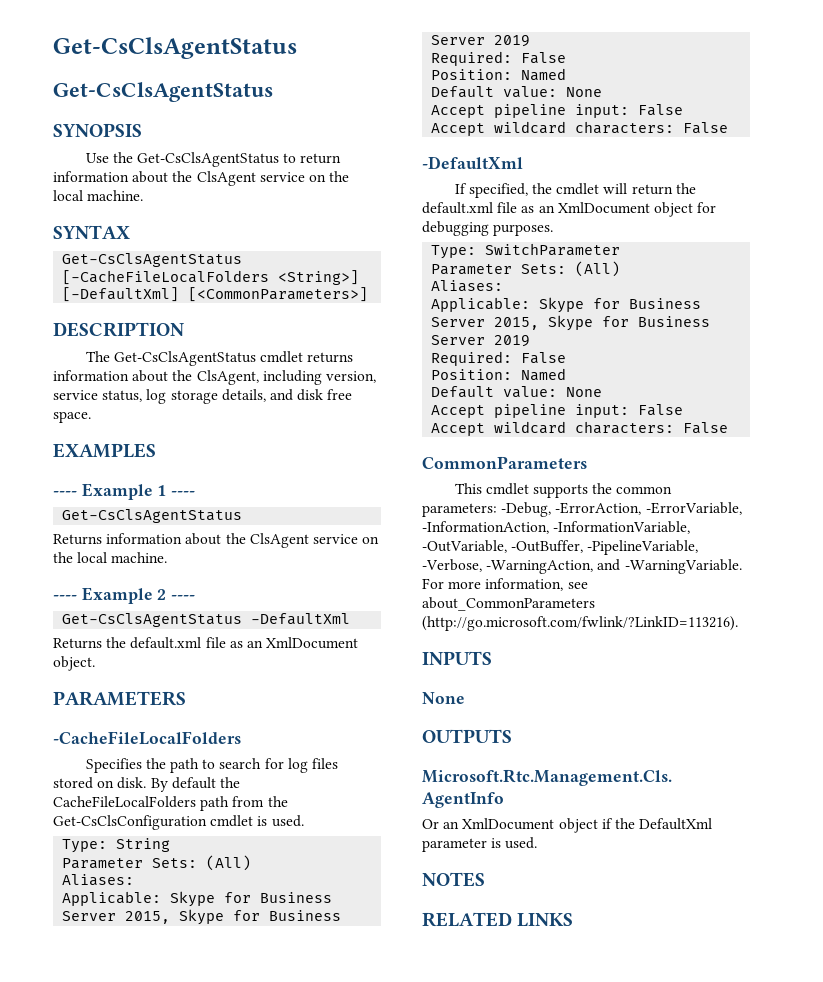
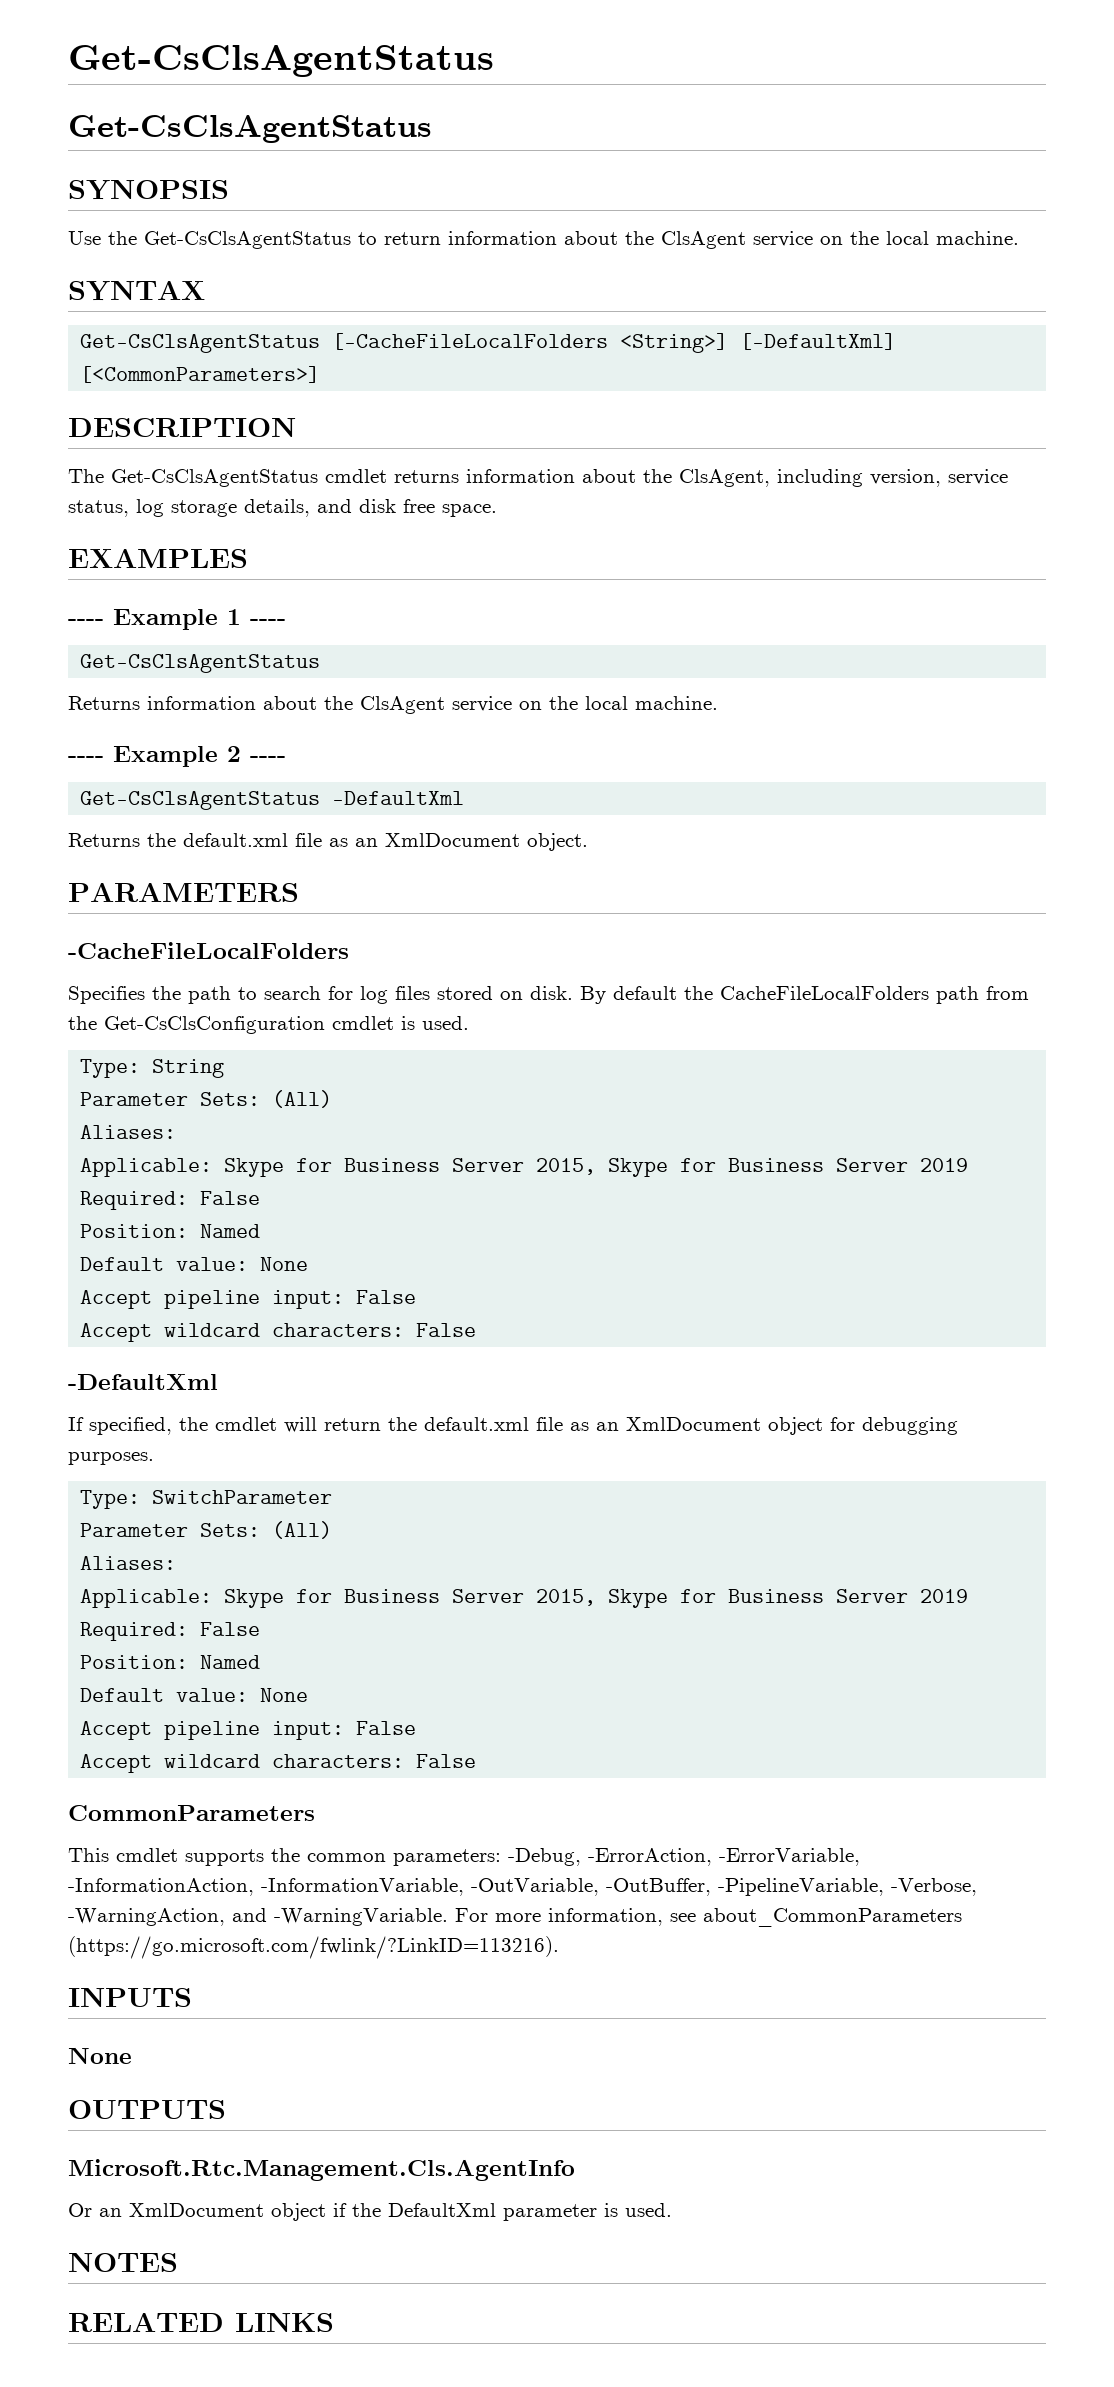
[422,616,738,631] (http://go.microsoft.com/fwlink/?LinkID=113216). -> [68,1936,559,1959] (https://go.microsoft.com/fwlink/?LinkID=113216).

